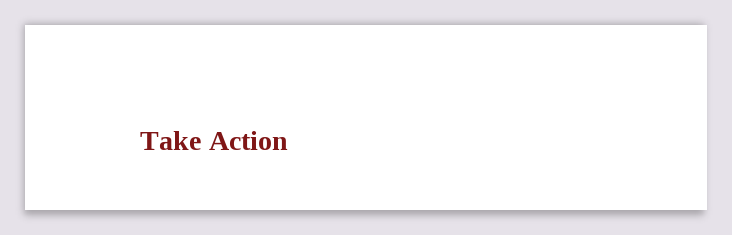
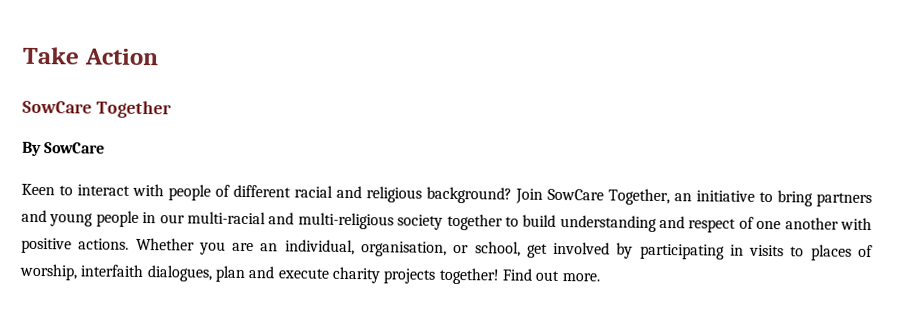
(288, 140) none -> [22,100,172,119] [22,141,106,157] [21,183,872,208] [21,209,873,233] [21,237,874,261] [19,263,600,285] // SowCare Together // By SowCare // Keen to interact with people of different racial and religious background? Join SowCare Together, an initiative to bring partners and young people in our multi-racial and multi-religious society together to build understanding and respect of one another with positive actions. Whether you are an individual, organisation, or school, get involved by participating in visits to places of worship, interfaith dialogues, plan and execute charity projects together! Find out more.

